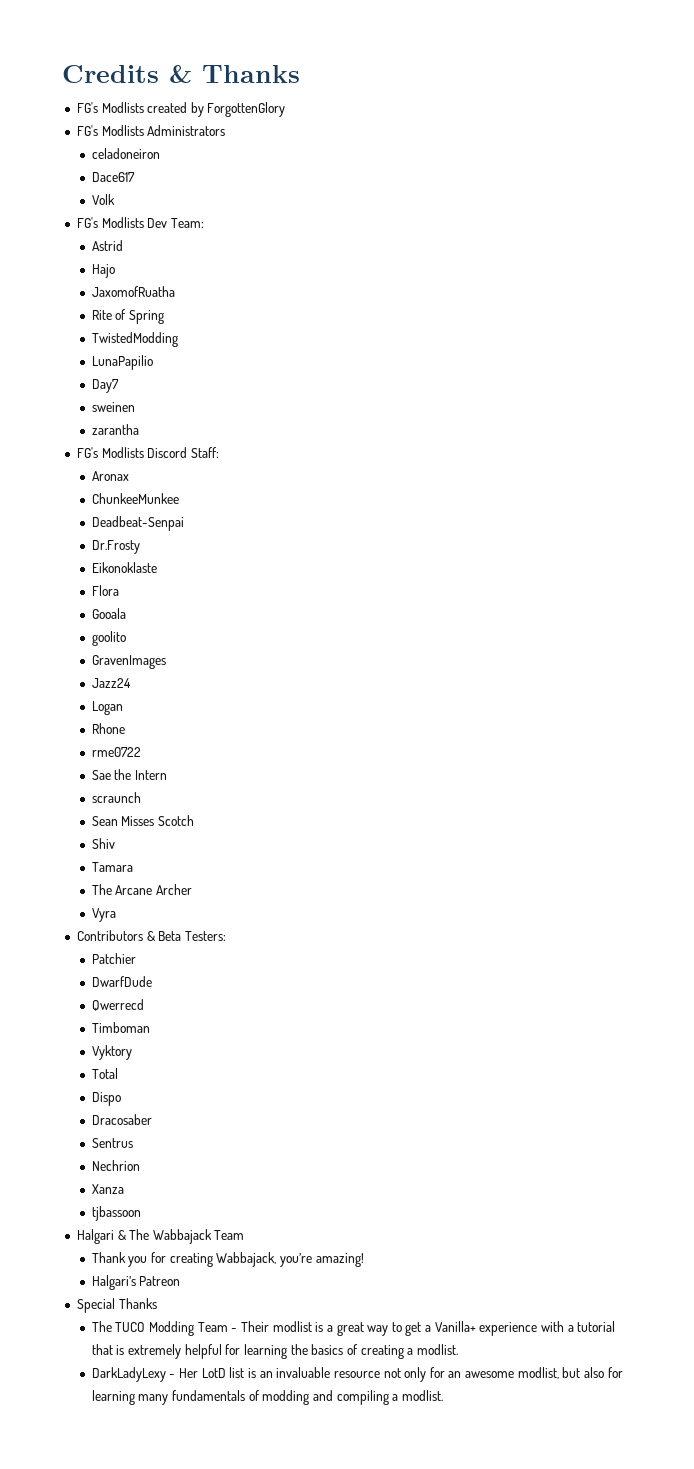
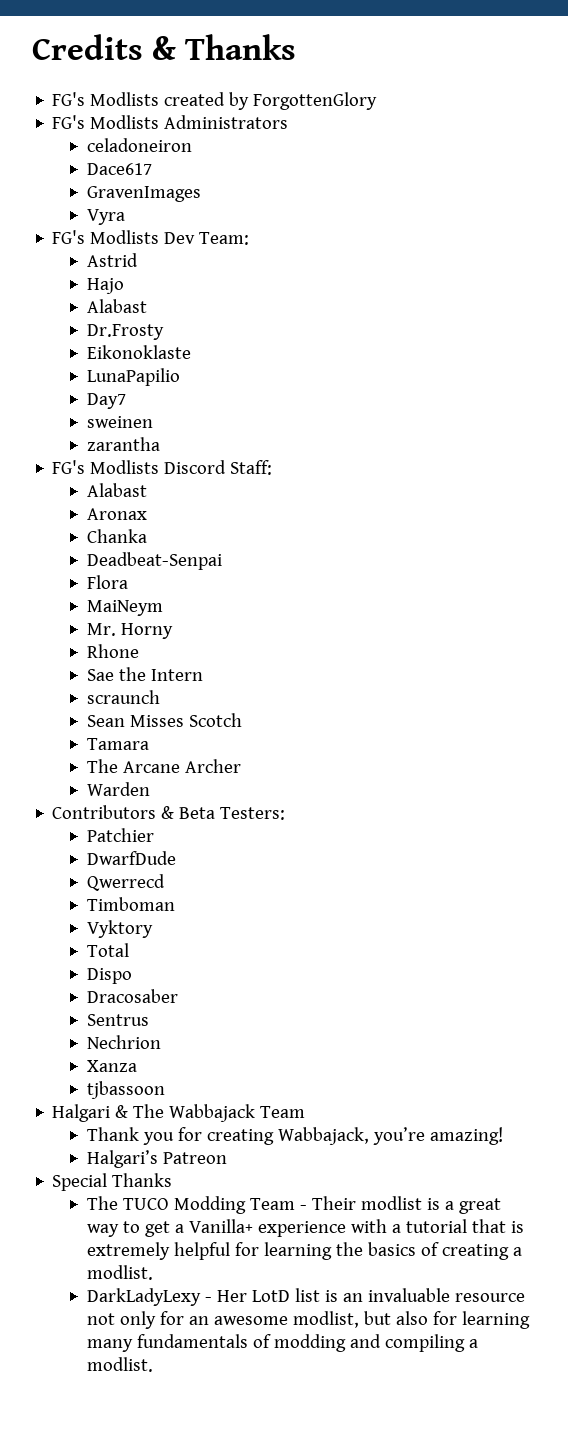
[91,194,115,205] Volk -> [87,186,202,202] [87,209,126,225] GravenImages // Vyra
[91,286,175,297] [91,309,165,324] [91,332,178,347] JaxomofRuatha // Rite of Spring // TwistedModding -> [87,299,148,313] [87,324,165,340] [87,345,192,359] Alabast // Dr.Frosty // Eikonoklaste
(219, 452) none -> [87,483,148,497] // Alabast
[91,493,179,504] ChunkeeMunkee -> [87,529,148,543] Chanka
[91,540,140,554] [91,562,157,573] // Dr.Frosty // Eikonoklaste -> (223, 561) none
[91,608,126,619] [91,631,126,646] [91,655,166,669] [91,678,131,688] [91,701,123,715] Gooala // goolito // GravenImages // Jazz24 // Logan -> [87,600,164,616] [87,623,174,639] MaiNeym // Mr. Horny
[91,747,141,757] // rme0722 -> (140, 651) none
[91,838,115,849] // Shiv -> (243, 720) none
[91,908,116,922] Vyra -> [87,782,151,796] Warden

